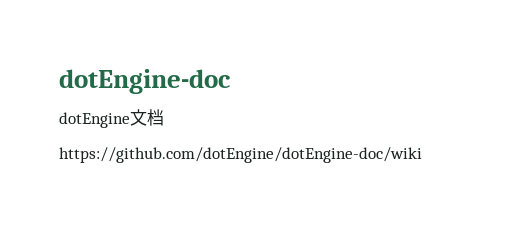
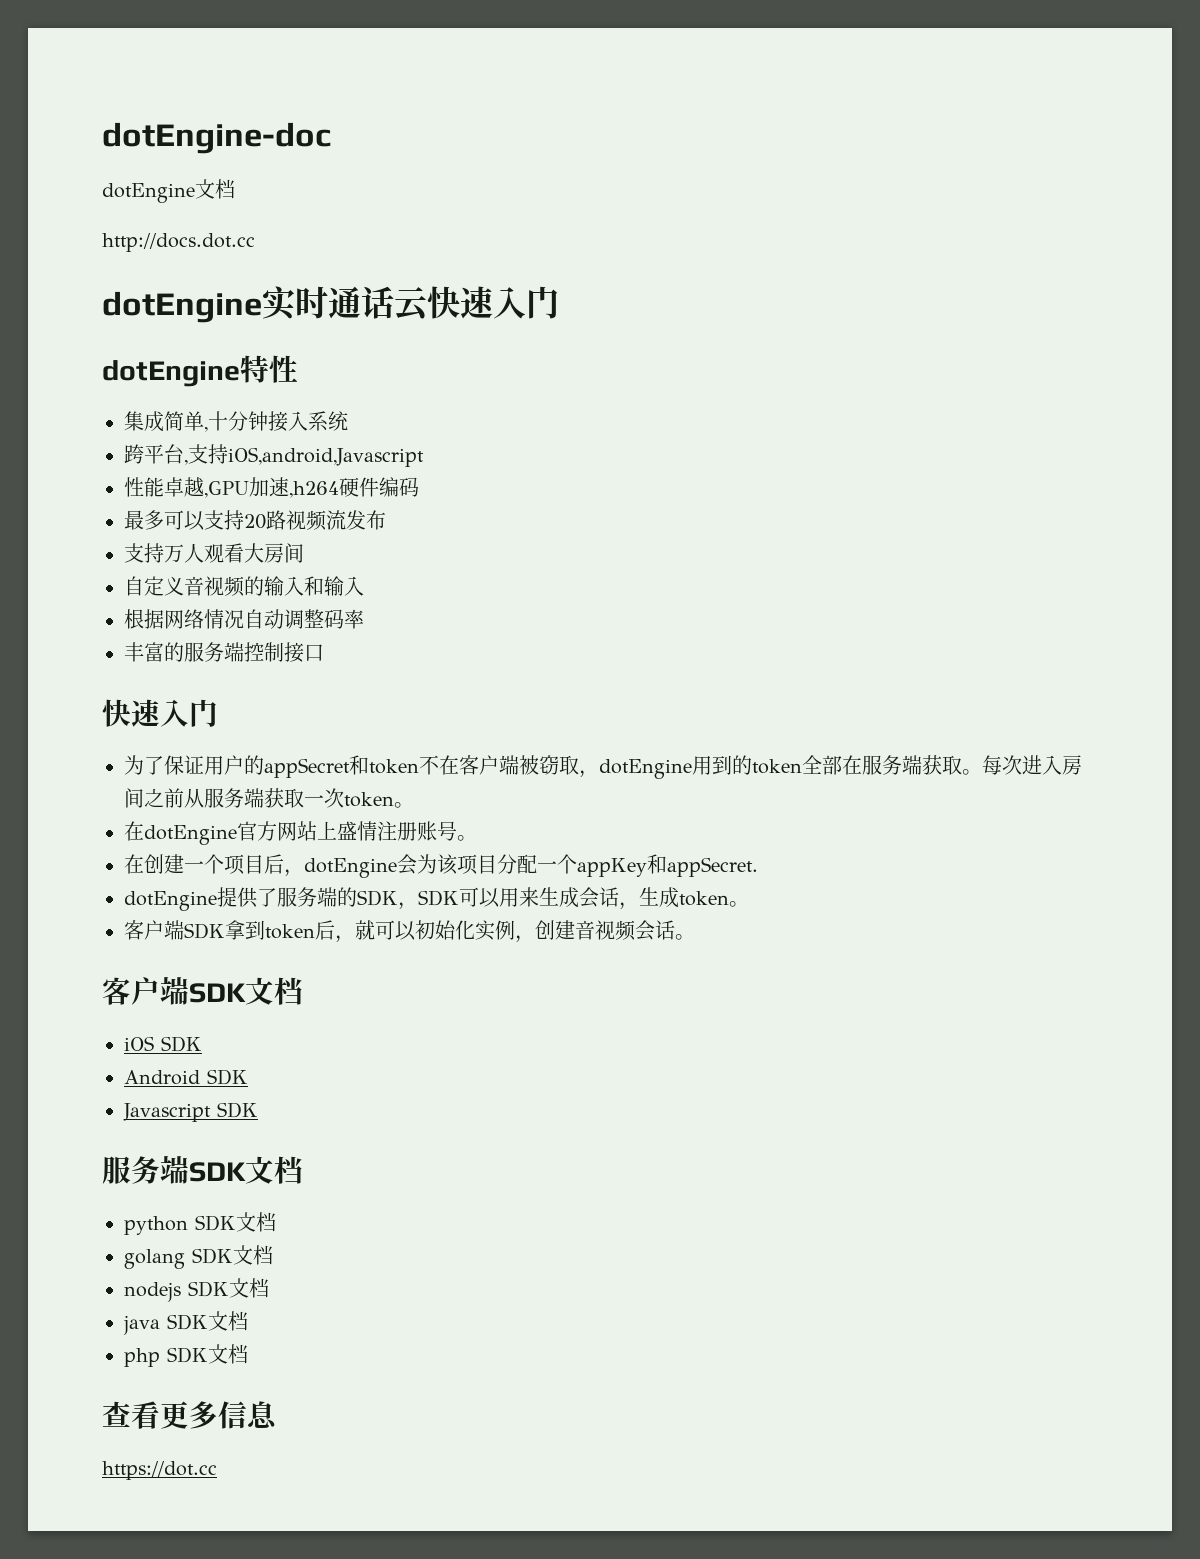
[59,147,422,163] https://github.com/dotEngine/dotEngine-doc/wiki -> [102,233,255,252] [102,286,559,323] [102,355,298,387] [124,411,348,432] [124,444,424,467] [124,477,419,498] [124,510,386,531] [124,543,304,563] [124,576,364,597] [124,609,364,629] [124,642,324,663] [102,699,218,727] [124,755,1082,779] [124,788,414,808] [124,821,477,845] [124,854,758,878] [124,887,749,911] [124,920,695,943] [102,977,303,1005] [124,1036,202,1052] [124,1069,248,1085] [123,1102,258,1122] [102,1156,303,1184] [124,1212,276,1235] [124,1245,273,1269] [124,1278,269,1302] [123,1311,248,1335] [124,1344,248,1367] [102,1401,278,1429] [102,1461,217,1480] http://docs.dot.cc // dotEngine实时通话云快速入门 // dotEngine特性 // 集成简单,十分钟接入系统 // 跨平台,支持iOS,android,Javascript // 性能卓越,GPU加速,h264硬件编码 // 最多可以支持20路视频流发布 // 支持万人观看大房间 // 自定义音视频的输入和输入 // 根据网络情况自动调整码率 // 丰富的服务端控制接口 // 快速入门 // 为了保证用户的appSecret和token不在客户端被窃取，dotEngine用到的token全部在服务端获取。每次进入房间之前从服务端获取一次token。 // 在dotEngine官方网站上盛情注册账号。 // 在创建一个项目后，dotEngine会为该项目分配一个appKey和appSecret. // dotEngine提供了服务端的SDK，SDK可以用来生成会话，生成token。 // 客户端SDK拿到token后，就可以初始化实例，创建音视频会话。 // 客户端SDK文档 // iOS SDK // Android SDK // Javascript SDK // 服务端SDK文档 // python SDK文档 // golang SDK文档 // nodejs SDK文档 // java SDK文档 // php SDK文档 // 查看更多信息 // https://dot.cc

